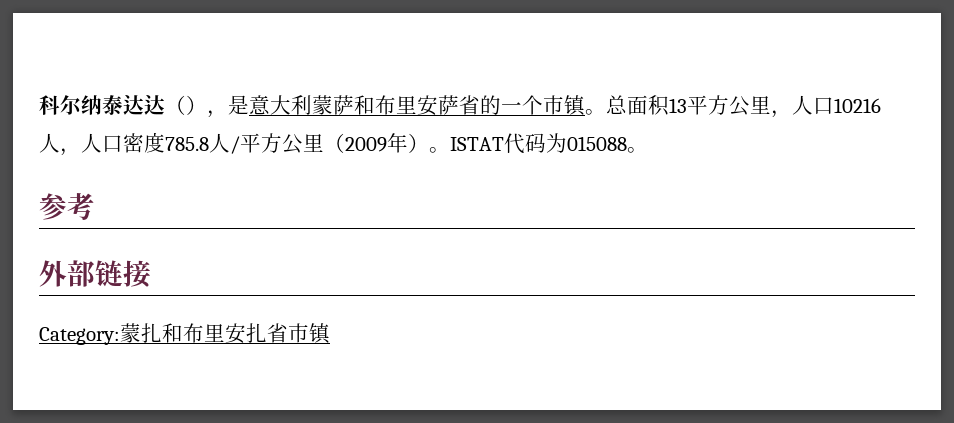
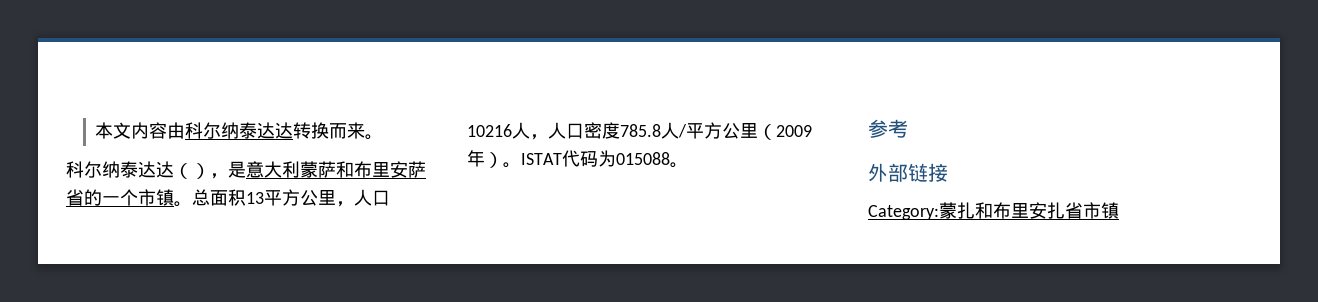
(39, 105) none -> [95,122,384,140] 本文内容由科尔纳泰达达转换而来。 //

